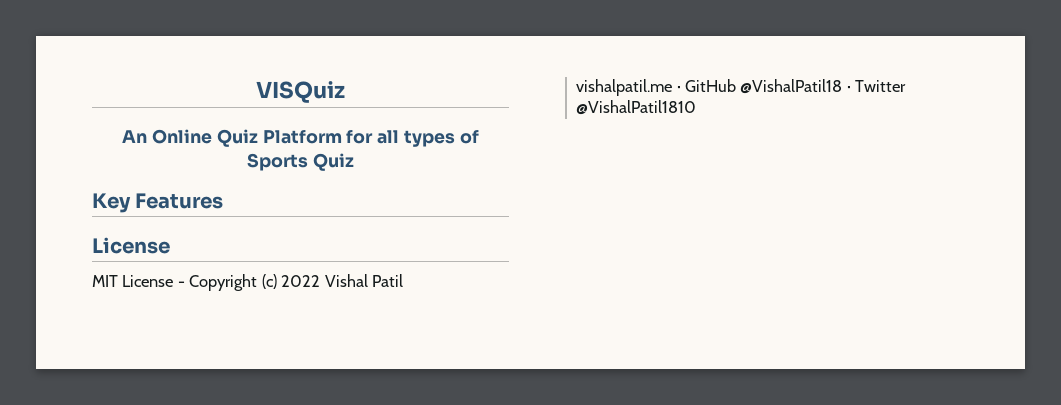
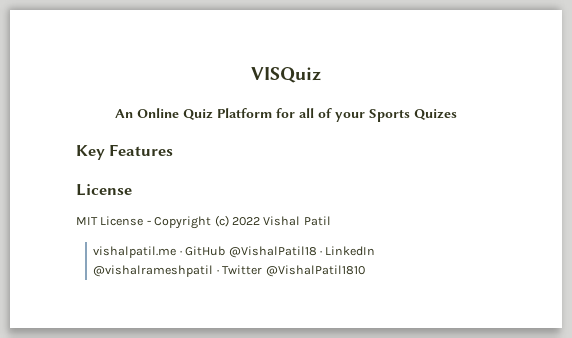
[403,130,479,147] [247,153,354,171] types of Sports Quiz -> [318,108,457,122] of your Sports Quizes
(851, 89) none -> [325,246,376,256] [93,265,219,277] LinkedIn @vishalrameshpatil ·

